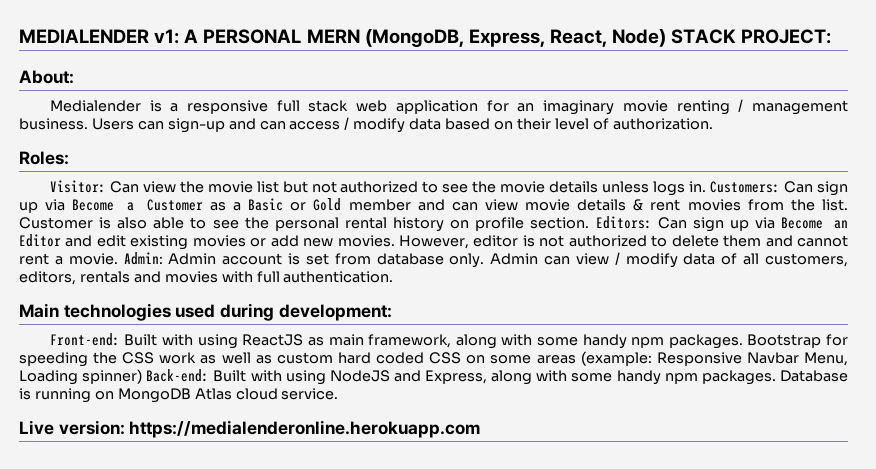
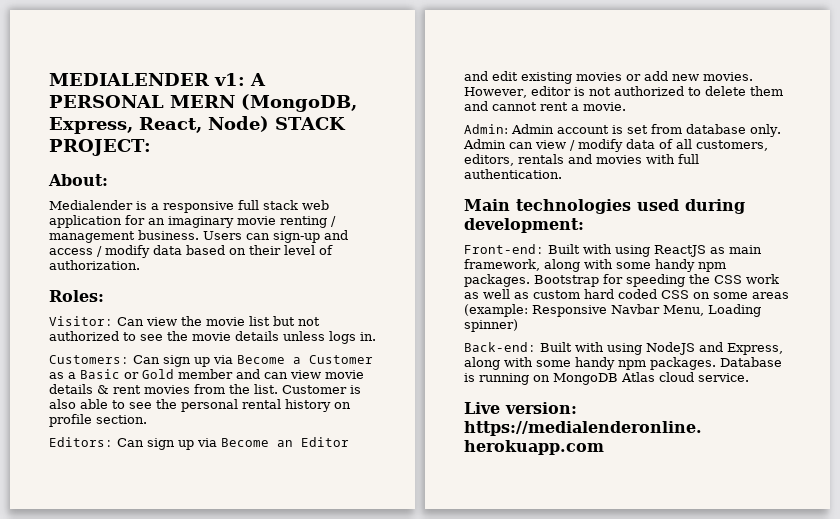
[259,121,286,130] can -> (348, 235) none
(707, 186) none -> (376, 336) //
(590, 223) none -> (147, 419) //
(118, 259) none -> (626, 106) //
(143, 376) none -> (518, 325) //

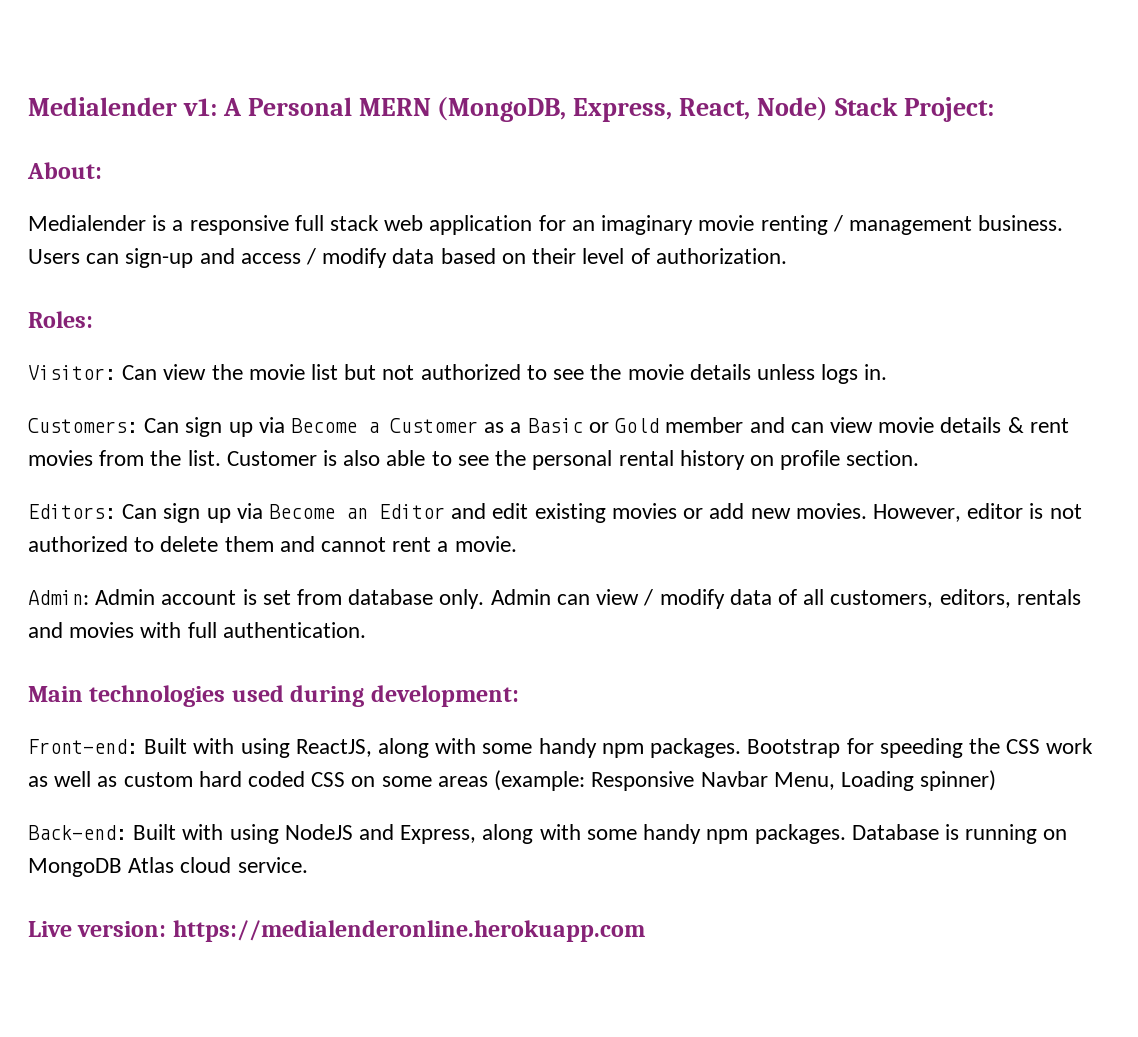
[49,73,210,86] MEDIALENDER -> [28,97,177,116] Medialender
[49,95,164,108] PERSONAL -> [247,97,352,116] Personal
[275,117,346,130] [49,139,151,156] STACK PROJECT: -> [834,97,994,122] Stack Project:
[654,245,762,257] [464,259,540,271] ReactJS as main framework, -> [295,739,372,757] ReactJS,

